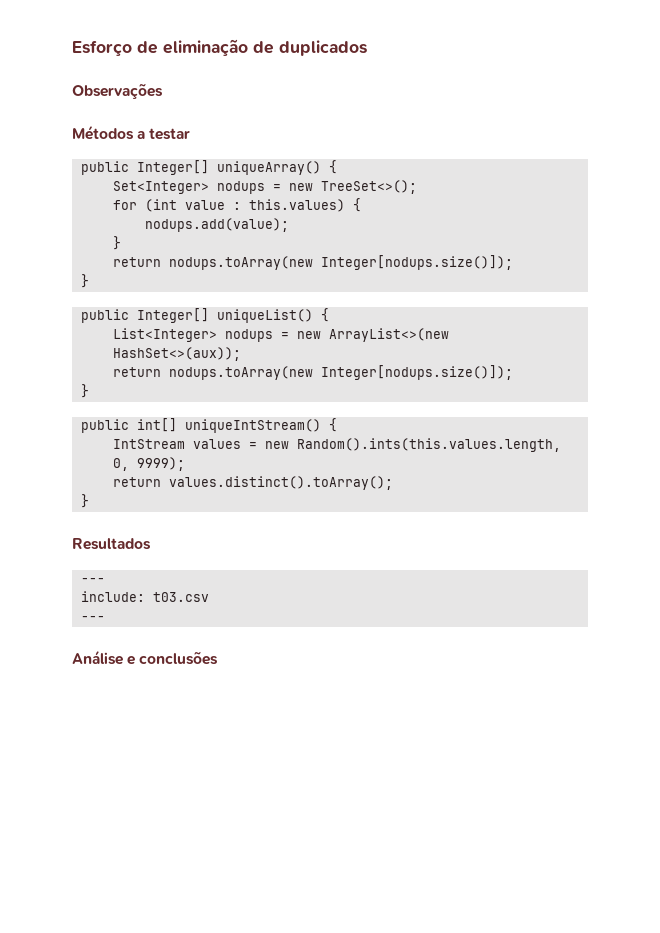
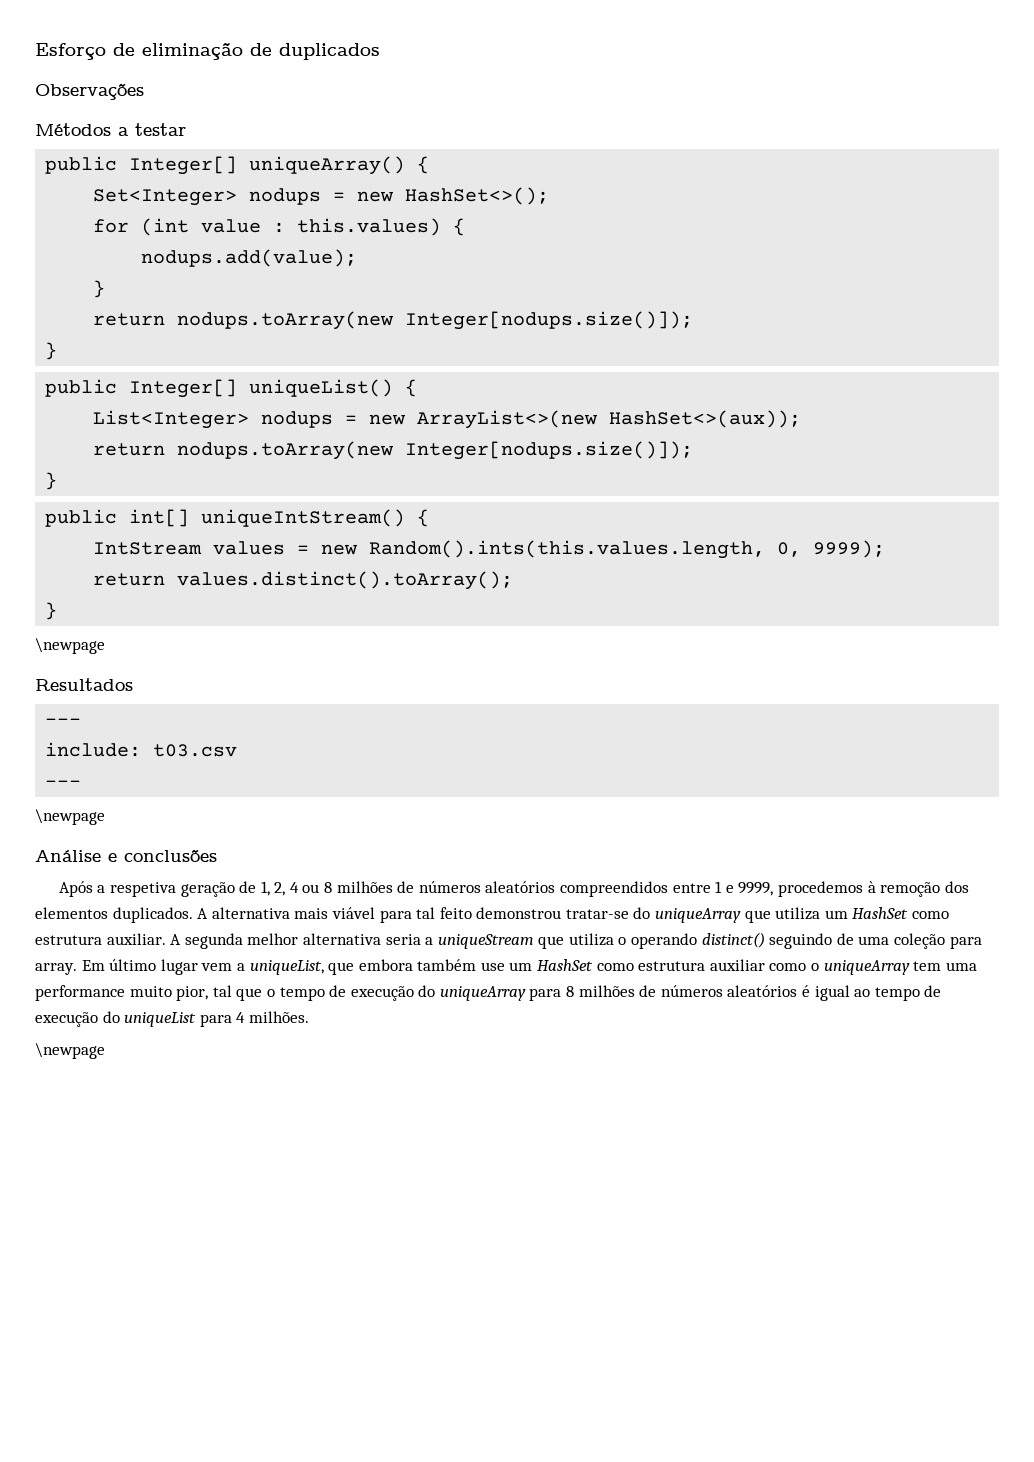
[320,180,417,194] TreeSet<>(); -> [405,187,550,205] HashSet<>();
(89, 501) none -> [35,638,105,654] // \newpage
(105, 618) none -> [35,809,105,825] // \newpage
(219, 658) none -> [58,881,969,897] [35,907,950,923] [35,932,982,949] [35,959,977,975] [35,985,942,1001] [35,1011,309,1027] [35,1043,105,1059] // Após a respetiva geração de 1, 2, 4 ou 8 milhões de números aleatórios compreendidos entre 1 e 9999, procedemos à remoção dos elementos duplicados. A alternativa mais viável para tal feito demonstrou tratar-se do uniqueArray que utiliza um HashSet como estrutura auxiliar. A segunda melhor alternativa seria a uniqueStream que utiliza o operando distinct() seguindo de uma coleção para array. Em último lugar vem a uniqueList, que embora também use um HashSet como estrutura auxiliar como o uniqueArray tem uma performance muito pior, tal que o tempo de execução do uniqueArray para 8 milhões de números aleatórios é igual ao tempo de execução do uniqueList para 4 milhões. // \newpage

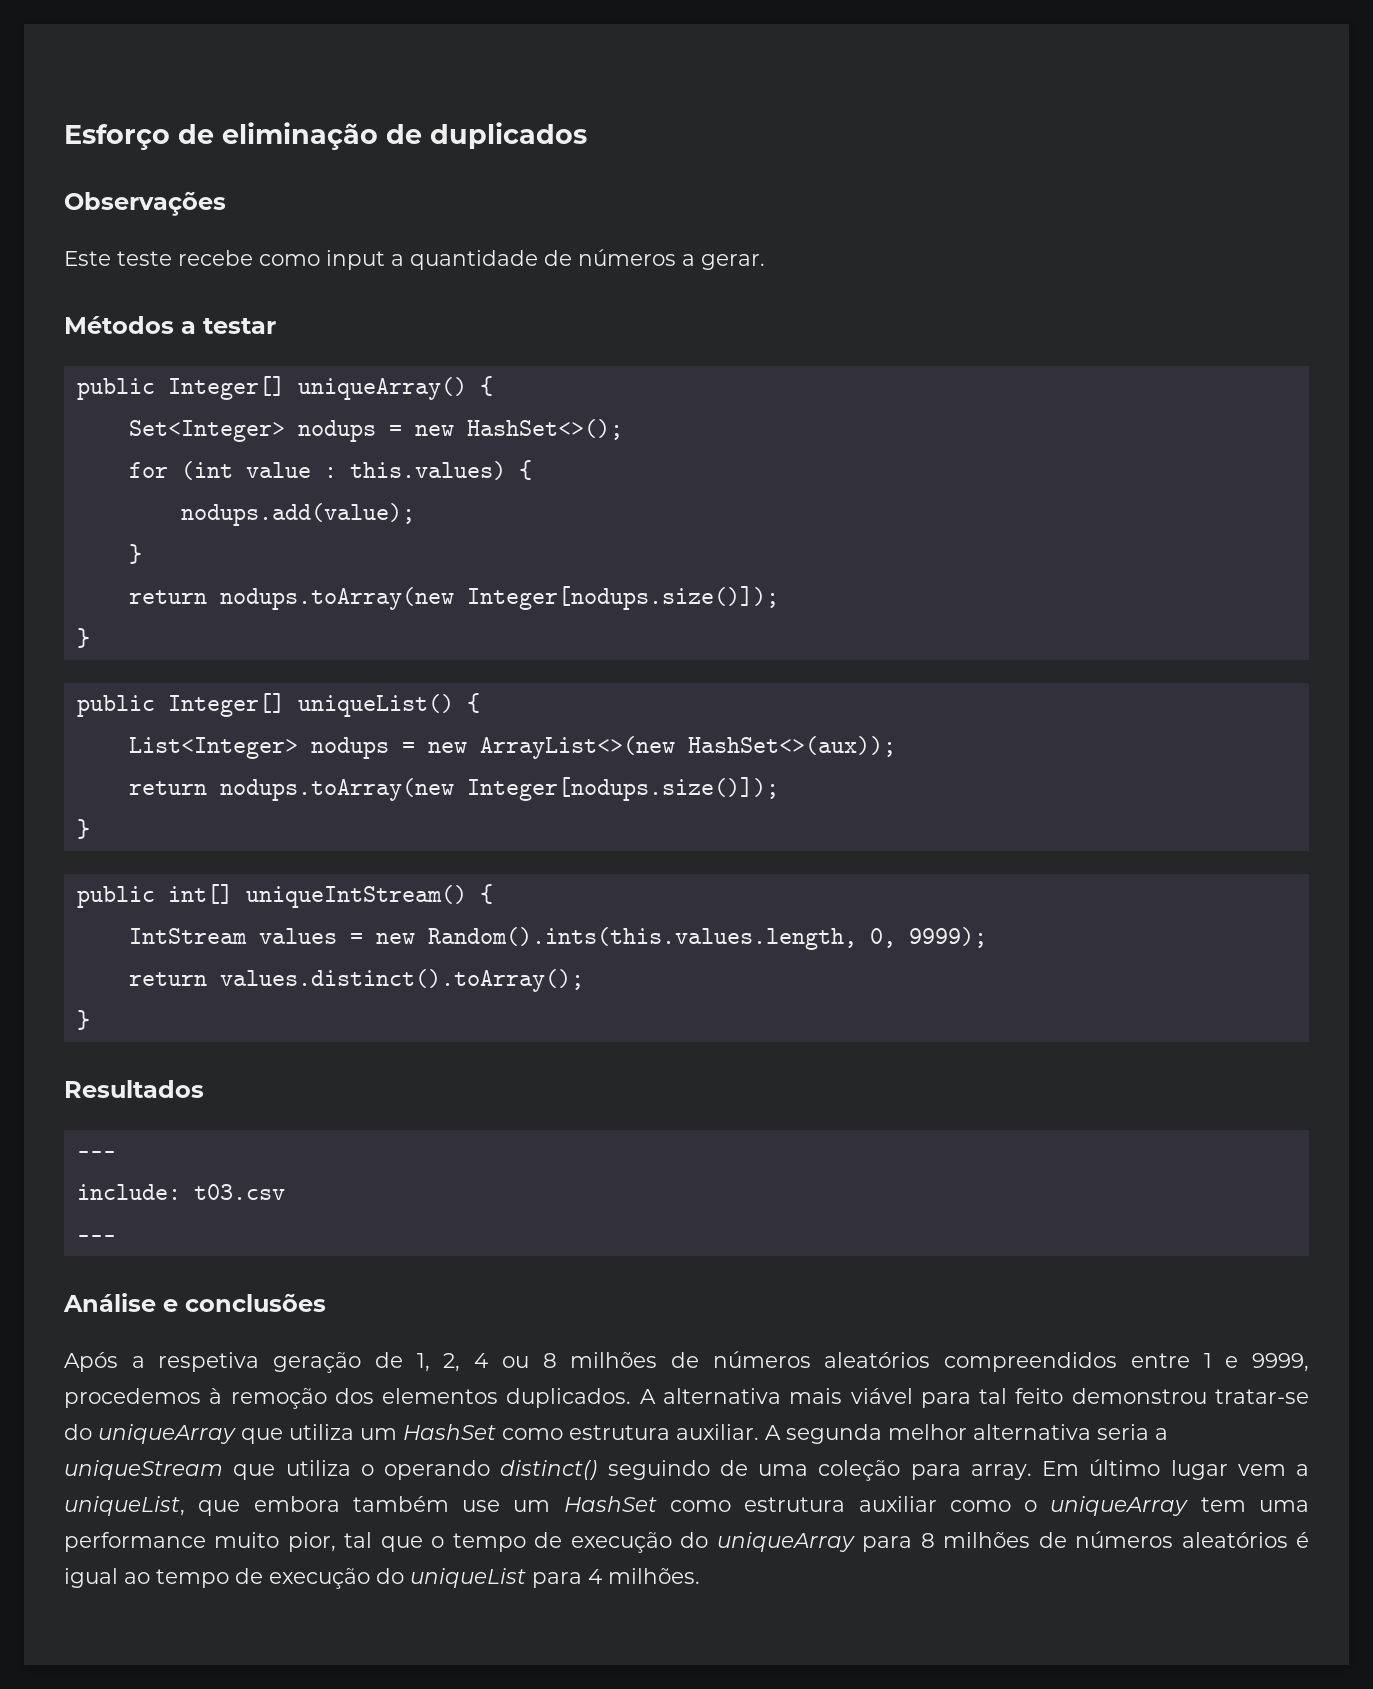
(144, 91) none -> [64,249,765,270] // Este teste recebe como input a quantidade de números a gerar.
[35,638,105,654] // \newpage -> (90, 1020) none
[35,809,105,825] // \newpage -> (116, 1238) none
[35,1043,105,1059] // \newpage -> (700, 1576) none

